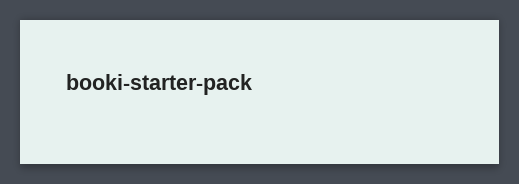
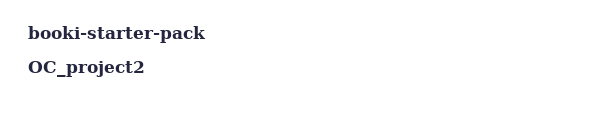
(252, 84) none -> [28,61,145,77] // OC_project2

